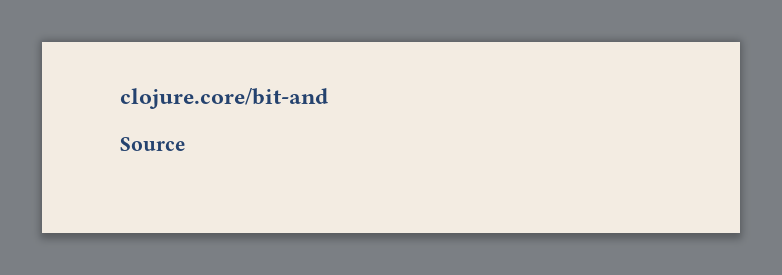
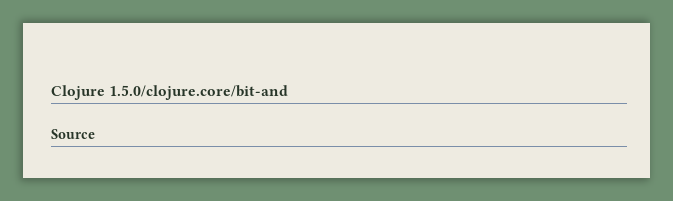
[120,87,328,109] clojure.core/bit-and -> [51,85,289,100] Clojure 1.5.0/clojure.core/bit-and

